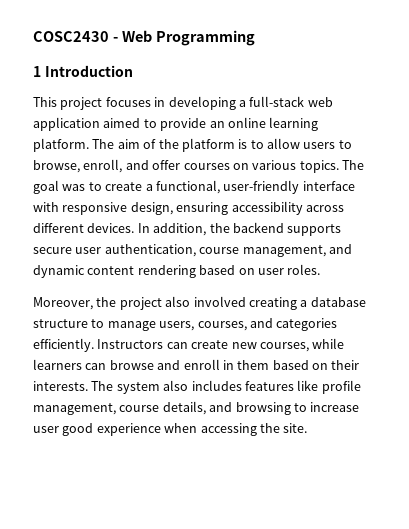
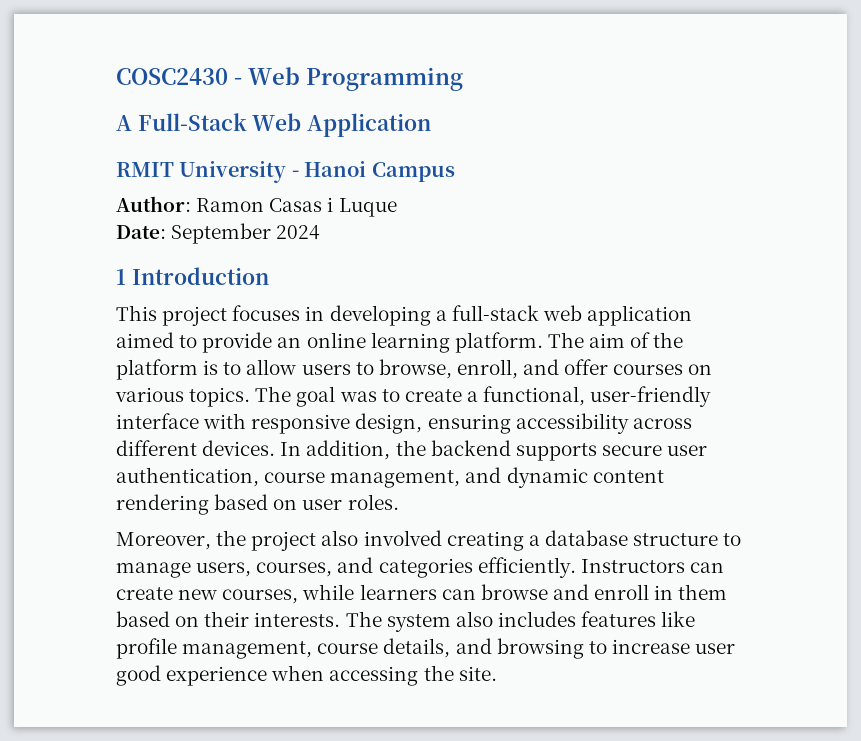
(255, 38) none -> [116,113,432,137] [116,161,455,183] [116,196,397,217] [116,223,321,244] // A Full-Stack Web Application // RMIT University - Hanoi Campus // Author: Ramon Casas i Luque // Date: September 2024

